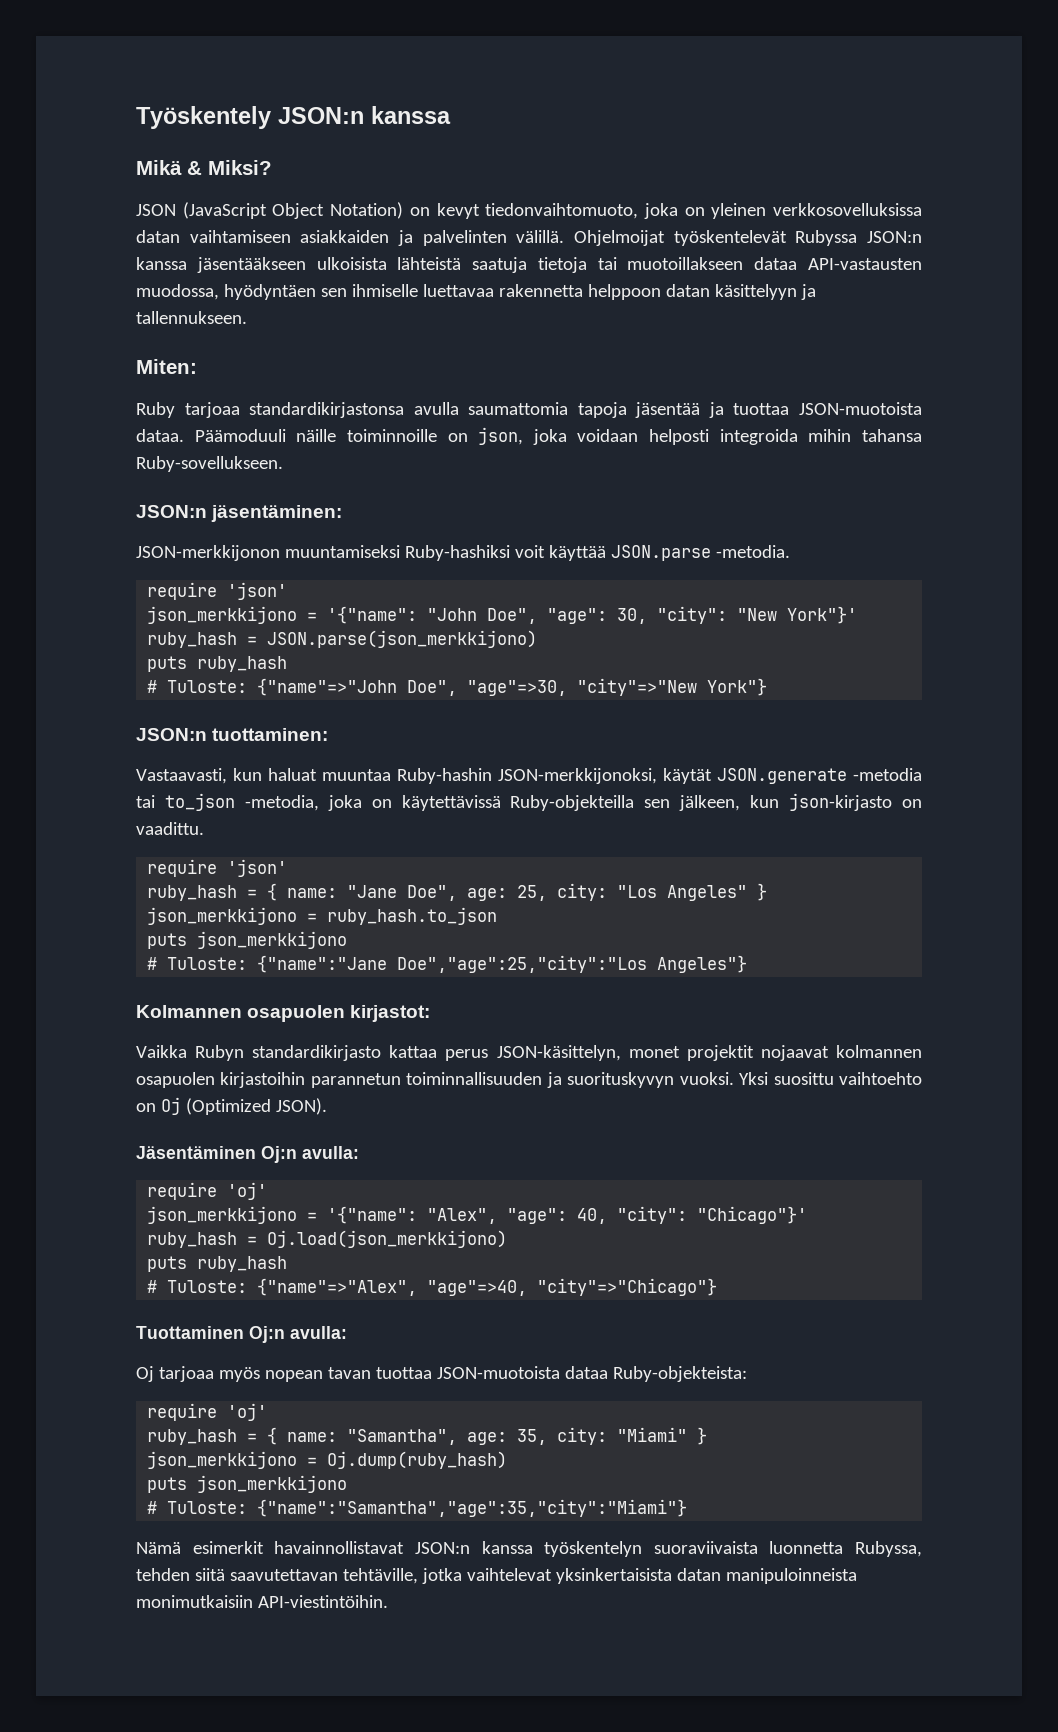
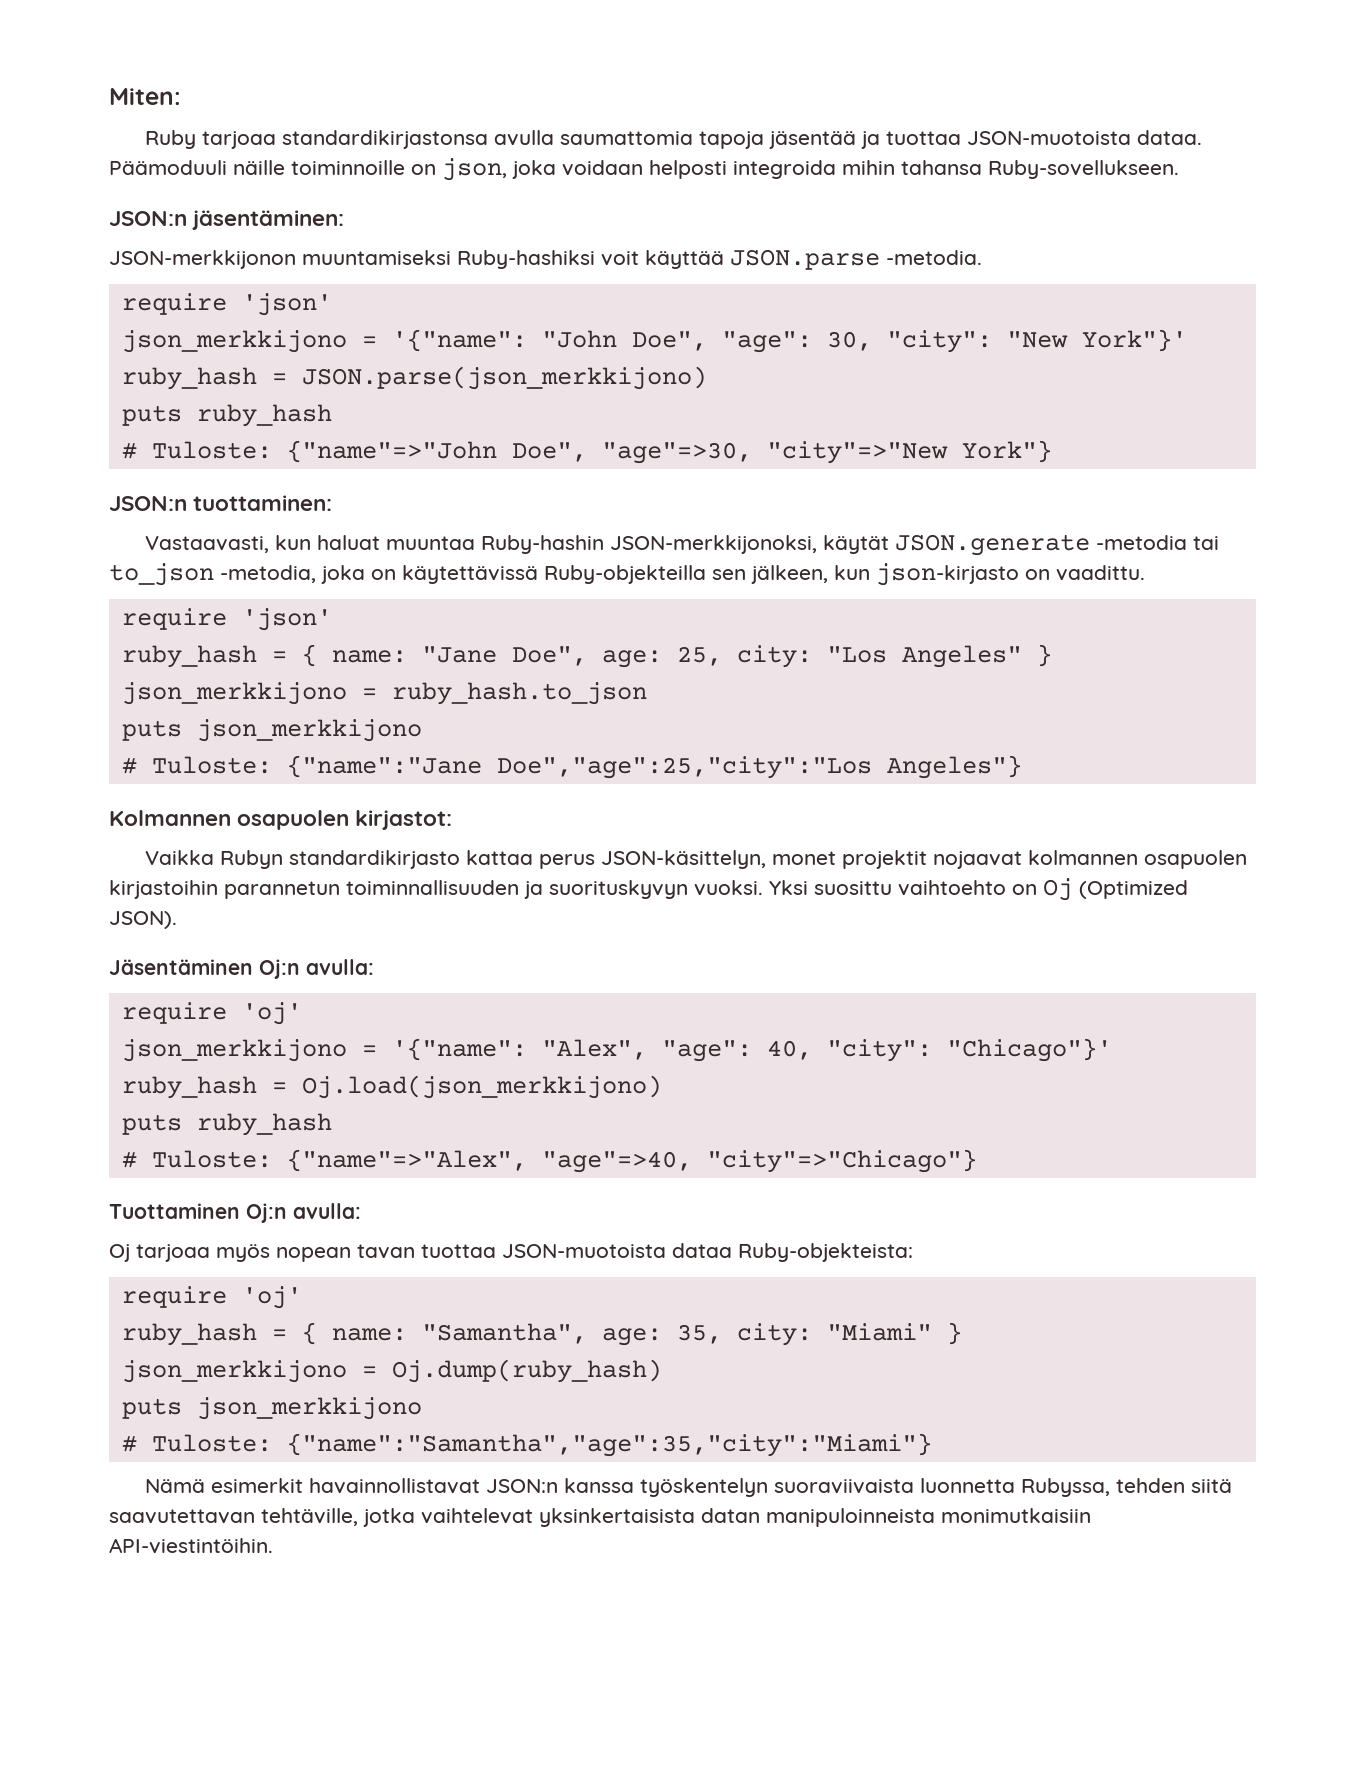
[136,106,451,129] [136,160,272,175] [136,202,922,219] [136,230,922,246] [136,257,922,273] [136,284,816,300] [136,311,247,324] Työskentely JSON:n kanssa // Mikä & Miksi? // JSON (JavaScript Object Notation) on kevyt tiedonvaihtomuoto, joka on yleinen verkkosovelluksissa datan vaihtamiseen asiakkaiden ja palvelinten välillä. Ohjelmoijat työskentelevät Rubyssa JSON:n kanssa jäsentääkseen ulkoisista lähteistä saatuja tietoja tai muotoillakseen dataa API-vastausten muodossa, hyödyntäen sen ihmiselle luettavaa rakennetta helppoon datan käsittelyyn ja tallennukseen. // -> (109, 96) none

